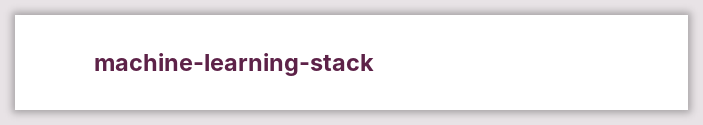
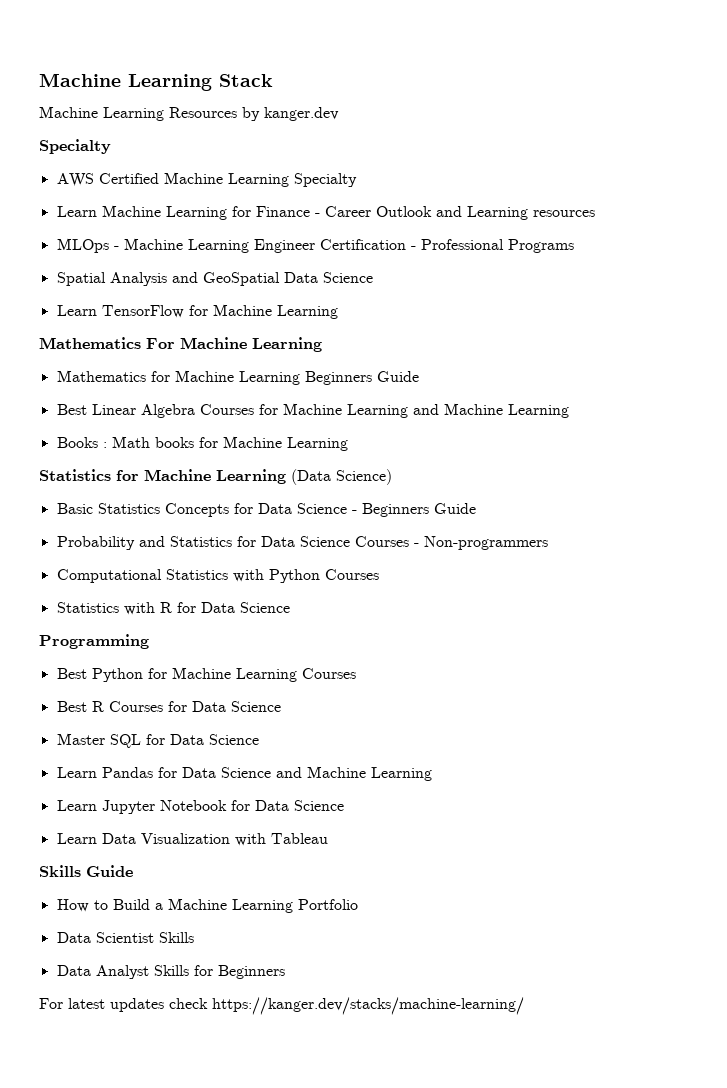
[94,53,374,76] machine-learning-stack -> [39,73,273,91] [39,106,339,121] [39,139,111,154] [56,172,357,187] [56,205,595,220] [56,238,574,253] [56,272,373,286] [56,304,338,319] [39,337,322,352] [56,370,419,385] [56,403,569,418] [56,436,348,451] [39,469,392,485] [56,503,476,517] [56,536,548,550] [56,569,379,583] [56,602,290,615] [39,634,149,649] [56,667,356,682] [56,701,281,712] [56,733,259,748] [56,766,432,781] [56,800,344,814] [56,833,328,846] [39,865,133,877] [56,898,358,913] [56,932,194,943] [56,965,285,979] [39,997,524,1015] Machine Learning Stack // Machine Learning Resources by kanger.dev // Specialty // AWS Certified Machine Learning Specialty // Learn Machine Learning for Finance - Career Outlook and Learning resources // MLOps - Machine Learning Engineer Certification - Professional Programs // Spatial Analysis and GeoSpatial Data Science // Learn TensorFlow for Machine Learning // Mathematics For Machine Learning // Mathematics for Machine Learning Beginners Guide // Best Linear Algebra Courses for Machine Learning and Machine Learning // Books : Math books for Machine Learning // Statistics for Machine Learning (Data Science) // Basic Statistics Concepts for Data Science - Beginners Guide // Probability and Statistics for Data Science Courses - Non-programmers // Computational Statistics with Python Courses // Statistics with R for Data Science // Programming // Best Python for Machine Learning Courses // Best R Courses for Data Science // Master SQL for Data Science // Learn Pandas for Data Science and Machine Learning // Learn Jupyter Notebook for Data Science // Learn Data Visualization with Tableau // Skills Guide // How to Build a Machine Learning Portfolio // Data Scientist Skills // Data Analyst Skills for Beginners // For latest updates check https://kanger.dev/stacks/machine-learning/

